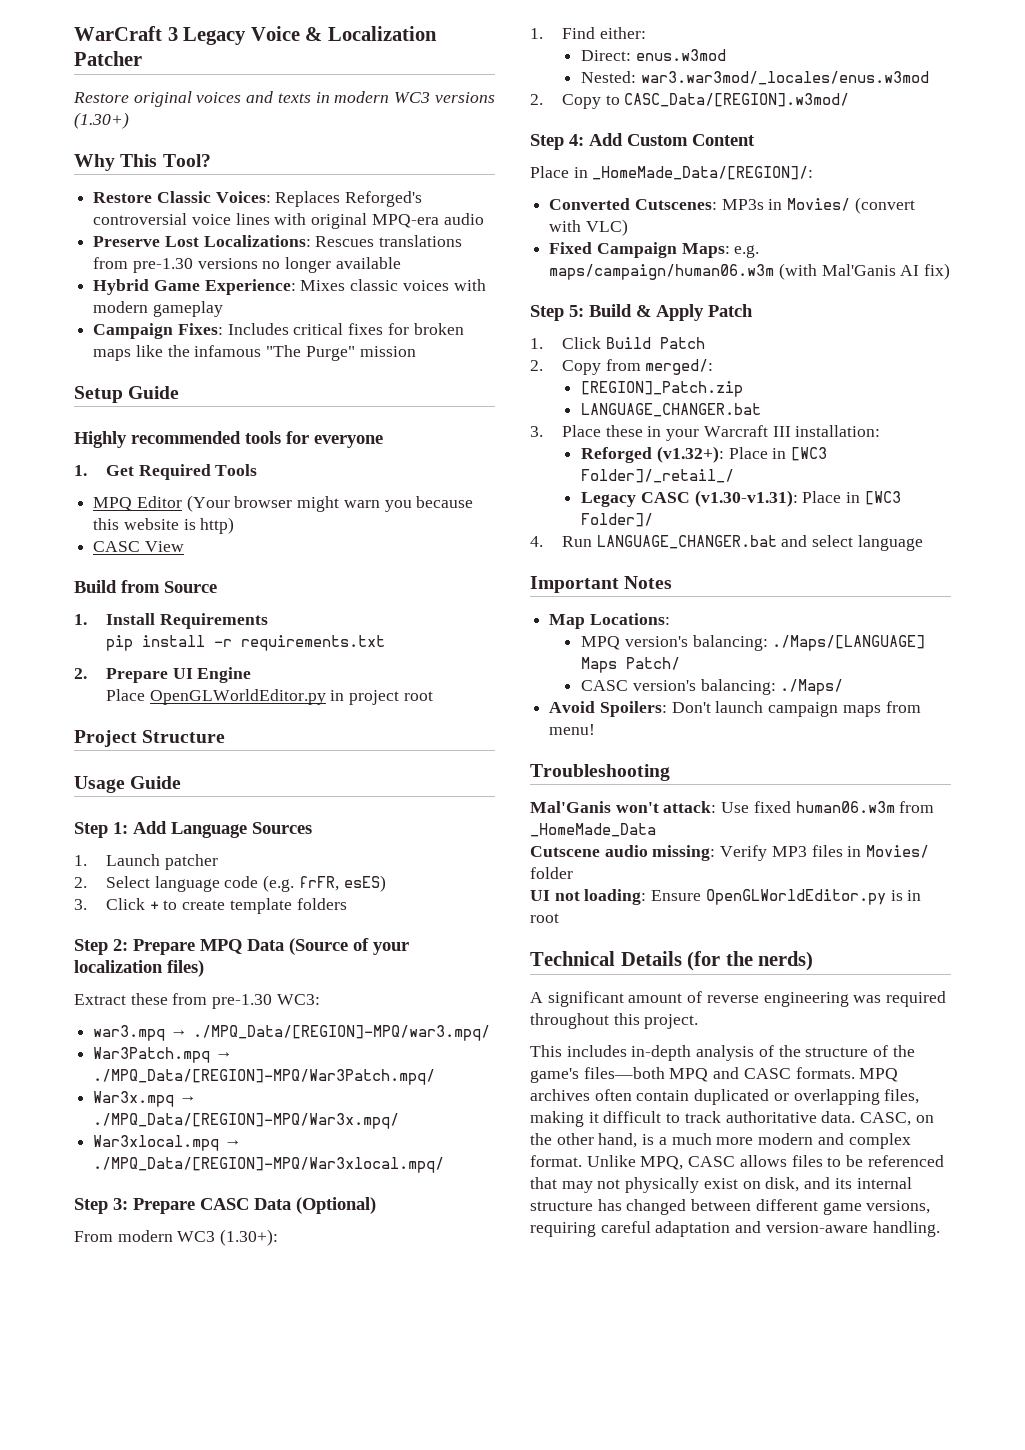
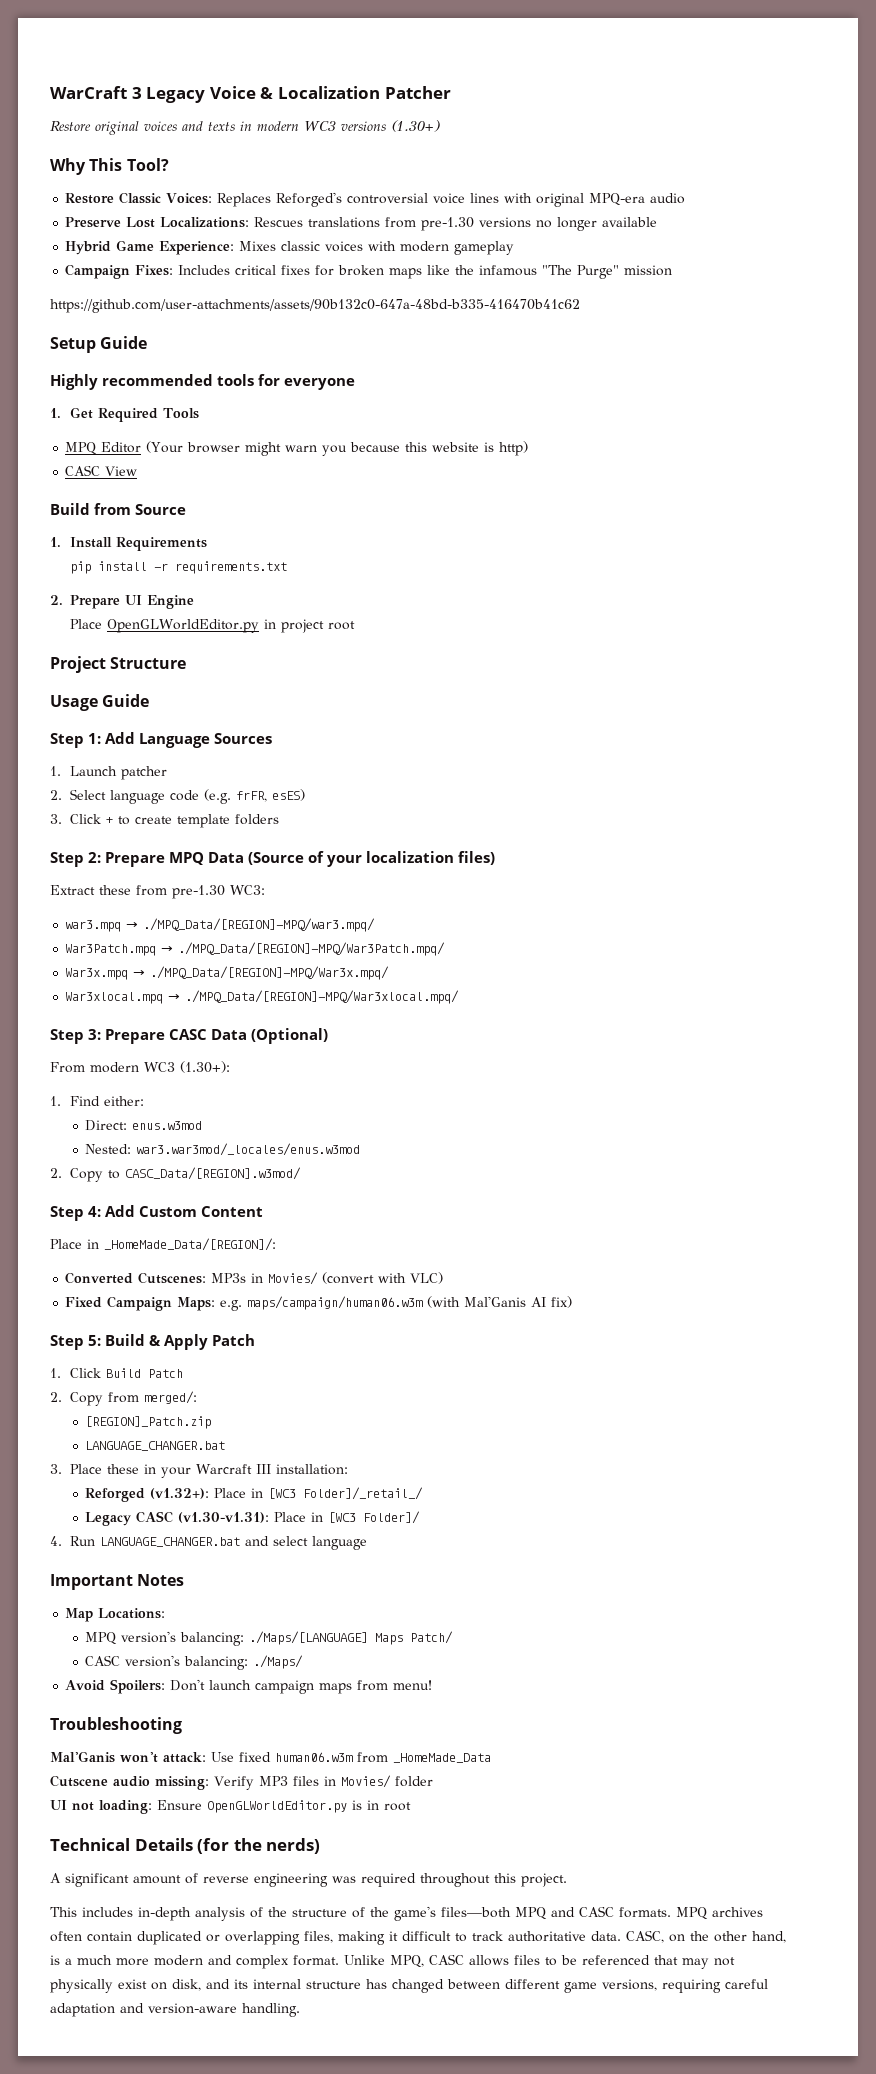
(416, 351) none -> [50,299,580,313] // https://github.com/user-attachments/assets/90b132c0-647a-48bd-b335-416470b41c62

